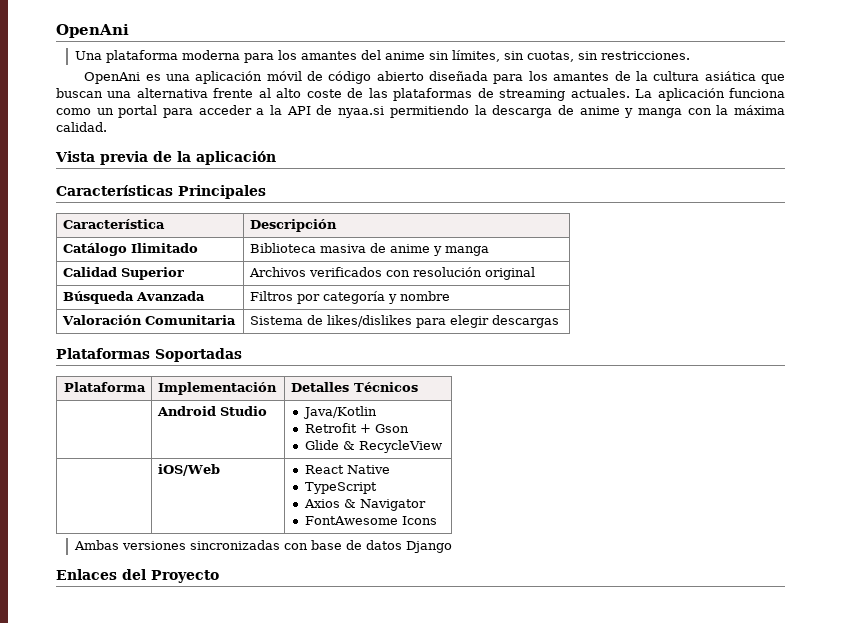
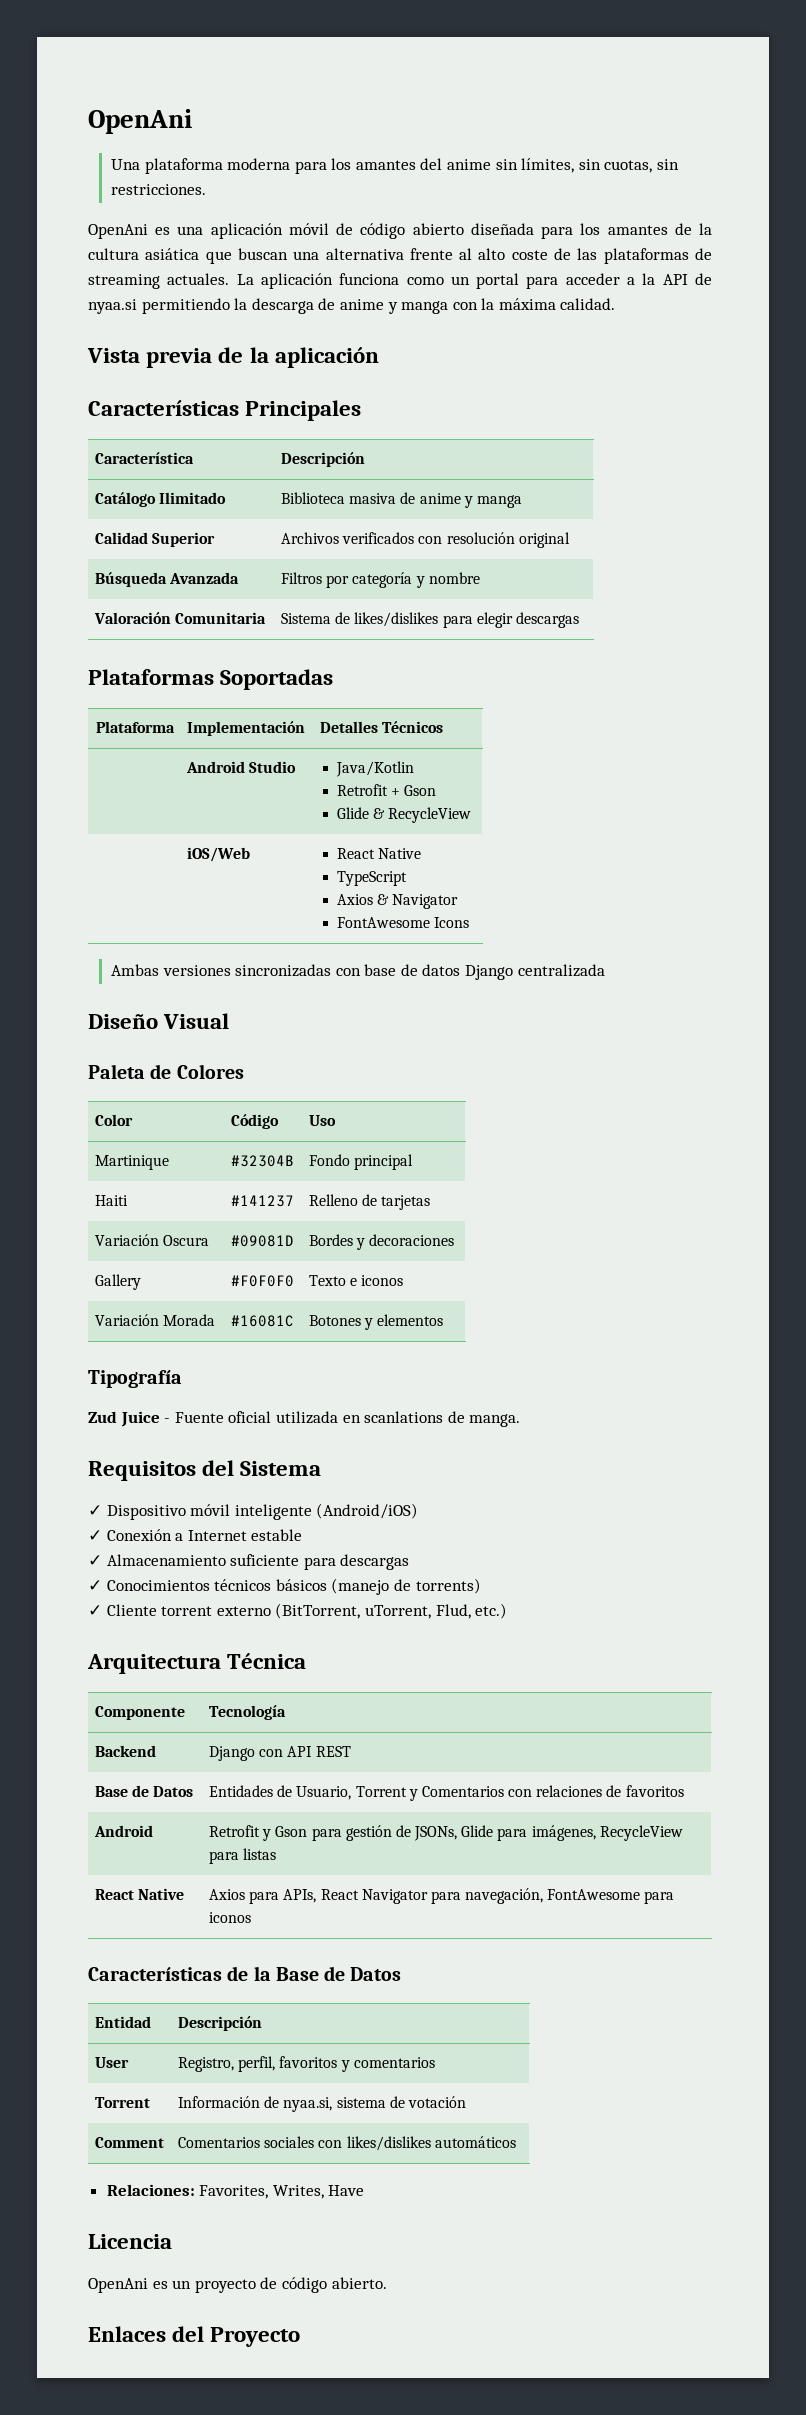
(453, 547) none -> [517,964,605,977] [88,1013,230,1029] [88,1064,244,1079] [94,1114,133,1126] [230,1114,279,1129] [308,1115,336,1126] [94,1155,169,1170] [230,1155,294,1167] [308,1154,414,1170] [94,1195,128,1206] [230,1195,294,1207] [308,1194,431,1210] [94,1234,210,1246] [230,1235,294,1247] [308,1234,455,1250] [94,1274,141,1290] [230,1275,294,1287] [308,1275,404,1286] [94,1314,216,1326] [230,1315,294,1327] [308,1314,444,1330] [88,1370,182,1388] [88,1411,521,1427] [88,1460,322,1481] [88,1503,419,1520] [88,1529,303,1541] [88,1554,410,1570] [88,1578,481,1595] [88,1603,508,1619] [87,1653,307,1674] [94,1706,185,1720] [208,1705,286,1720] [94,1745,156,1757] [208,1746,351,1761] [94,1785,194,1797] [208,1785,684,1801] [93,1825,153,1837] [208,1825,683,1841] [208,1848,277,1864] [94,1888,185,1900] [208,1888,675,1904] [208,1912,251,1923] [88,1966,402,1981] [94,2016,151,2028] [177,2016,262,2031] [94,2057,129,2068] [177,2056,435,2072] [94,2097,150,2108] [177,2096,466,2112] [94,2137,164,2148] [177,2136,516,2151] [106,2184,365,2199] [88,2234,172,2249] [88,2277,387,2293] centralizada // Diseño Visual // Paleta de Colores // Color | Código | Uso // Martinique | #32304B | Fondo principal // Haiti | #141237 | Relleno de tarjetas // Variación Oscura | #09081D | Bordes y decoraciones // Gallery | #F0F0F0 | Texto e iconos // Variación Morada | #16081C | Botones y elementos // Tipografía // Zud Juice - Fuente oficial utilizada en scanlations de manga. // Requisitos del Sistema // ✓ Dispositivo móvil inteligente (Android/iOS) // ✓ Conexión a Internet estable // ✓ Almacenamiento suficiente para descargas // ✓ Conocimientos técnicos básicos (manejo de torrents) // ✓ Cliente torrent externo (BitTorrent, uTorrent, Flud, etc.) // Arquitectura Técnica // Componente | Tecnología // Backend | Django con API REST // Base de Datos | Entidades de Usuario, Torrent y Comentarios con relaciones de favoritos // Android | Retrofit y Gson para gestión de JSONs, Glide para imágenes, RecycleView para listas // React Native | Axios para APIs, React Navigator para navegación, FontAwesome para iconos // Características de la Base de Datos // Entidad | Descripción // User | Registro, perfil, favoritos y comentarios // Torrent | Información de nyaa.si, sistema de votación // Comment | Comentarios sociales con likes/dislikes automáticos // Relaciones: Favorites, Writes, Have // Licencia // OpenAni es un proyecto de código abierto.

